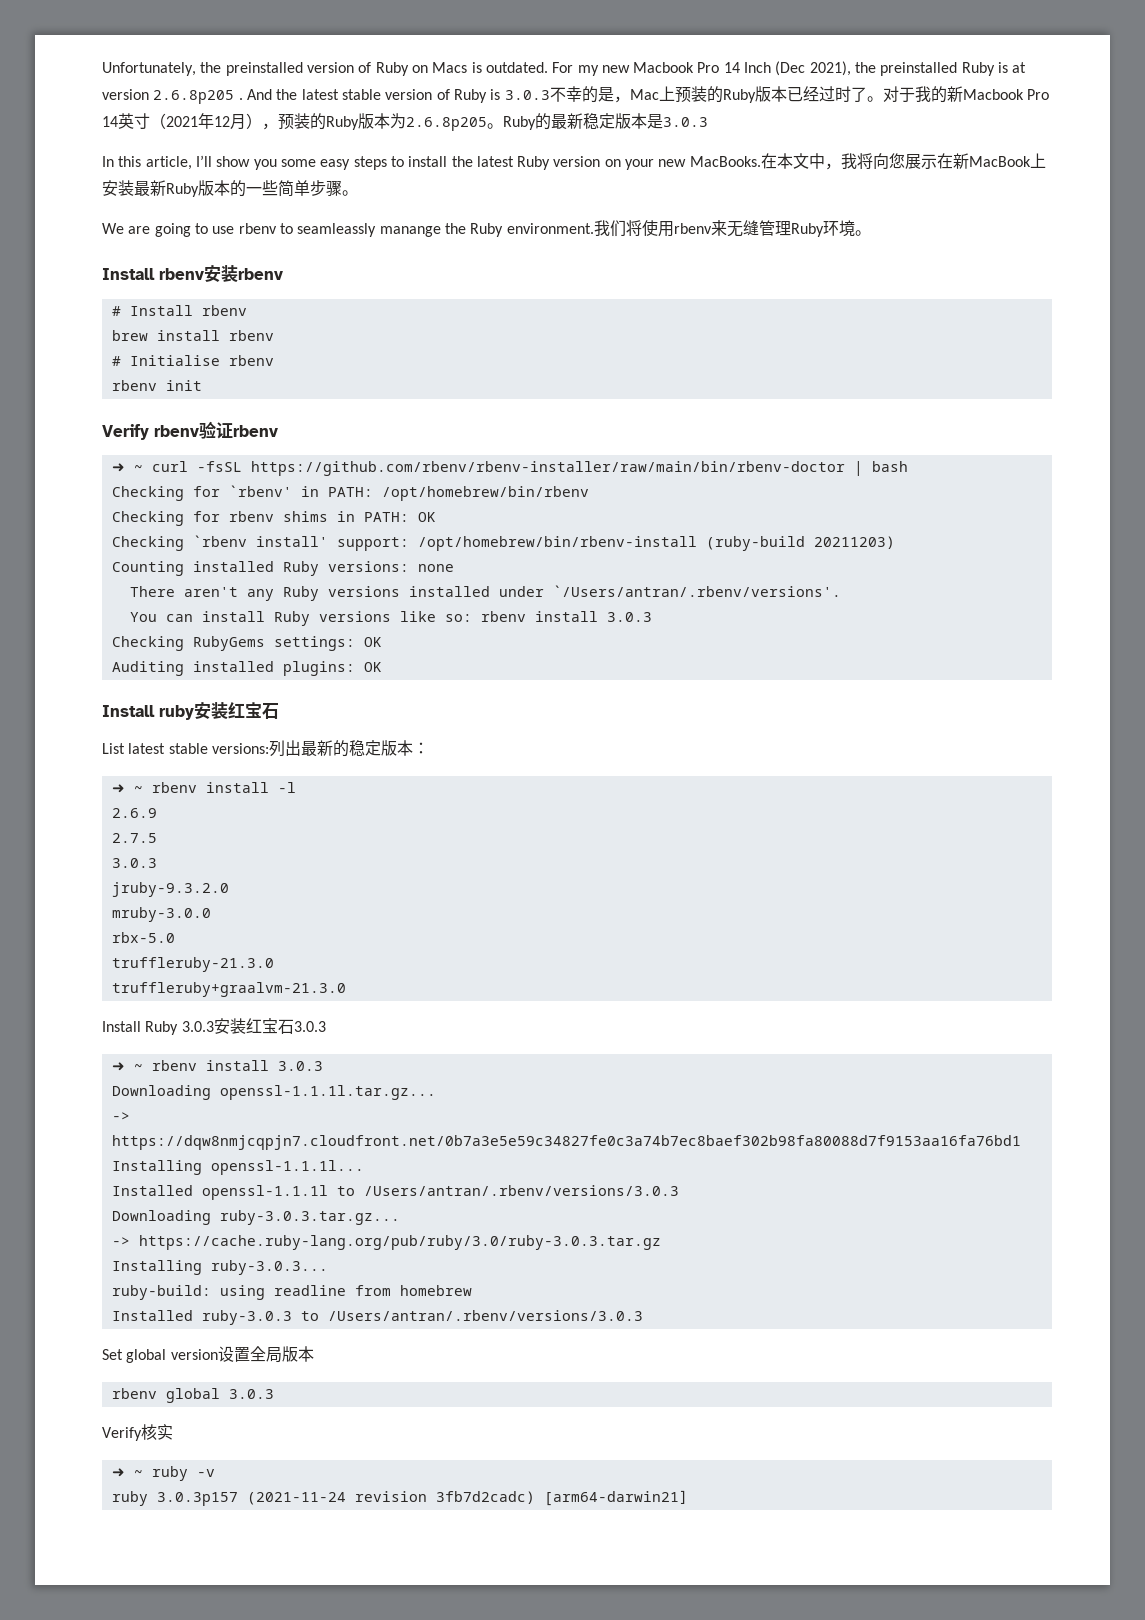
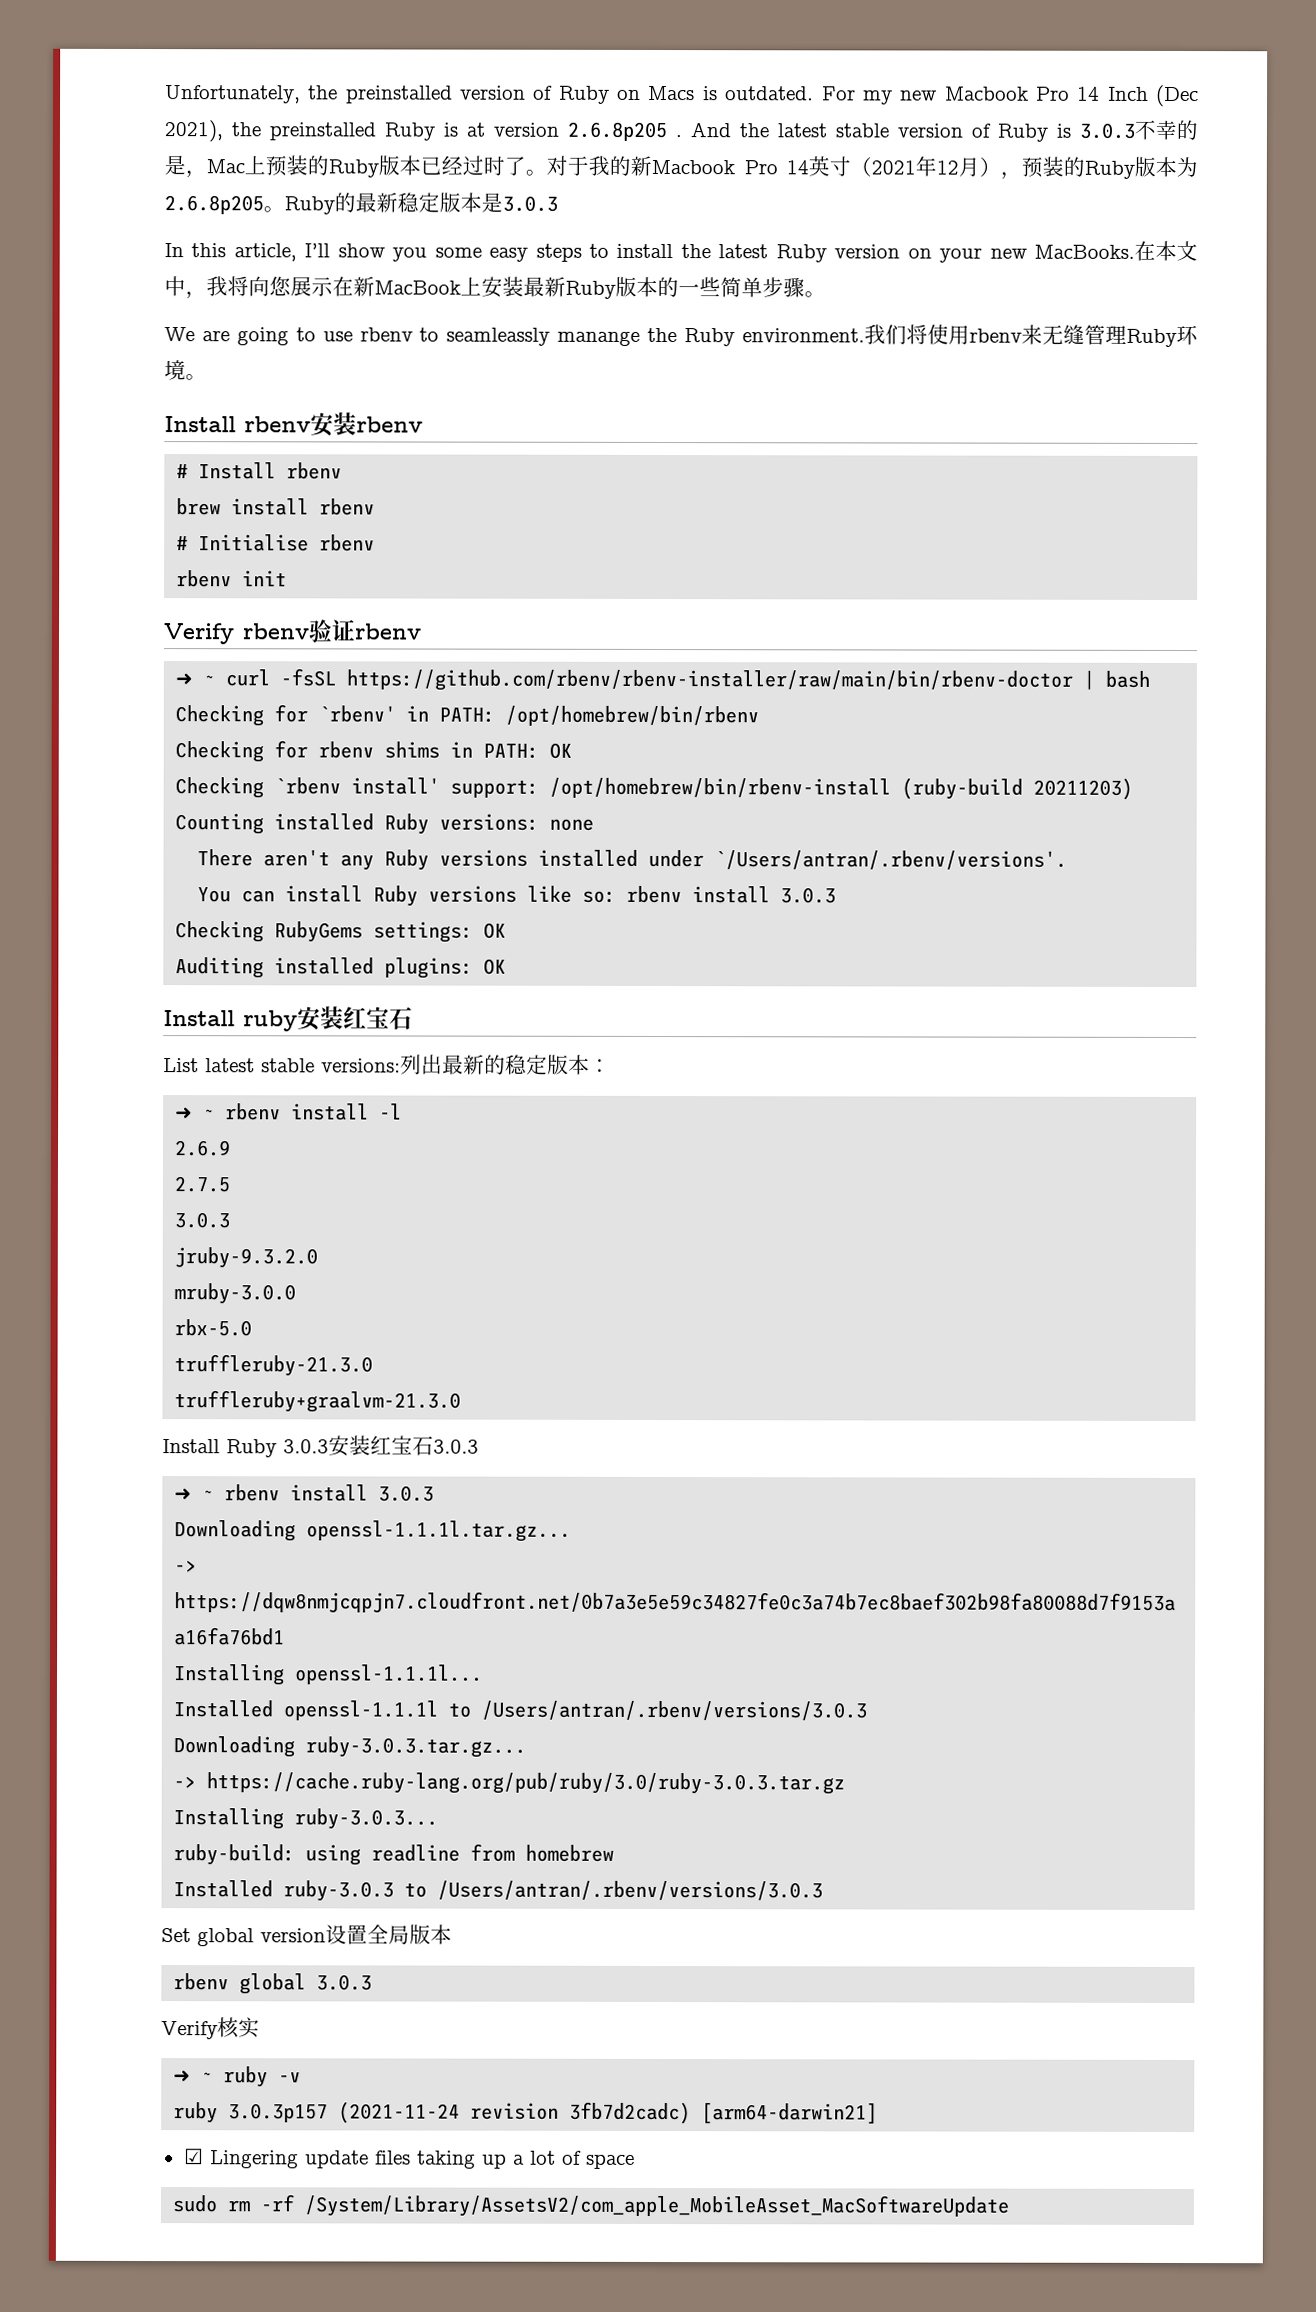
(688, 1498) none -> [183,2148,635,2169] [172,2194,1011,2218] // ☑ Lingering update files taking up a lot of space // sudo rm -rf /System/Library/AssetsV2/com_apple_MobileAsset_MacSoftwareUpdate

